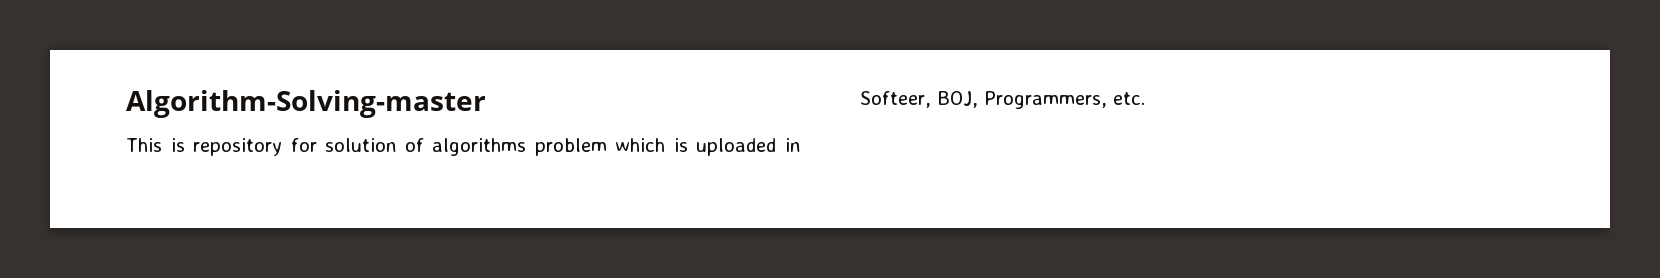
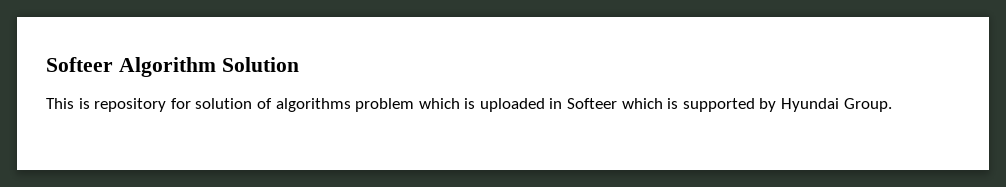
[126,90,486,118] Algorithm-Solving-master -> [46,57,299,77] Softeer Algorithm Solution
[860,91,1145,109] Softeer, BOJ, Programmers, etc. -> [567,98,892,112] Softeer which is supported by Hyundai Group.

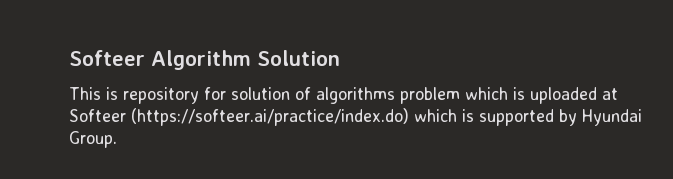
[549,98,618,109] in Softeer -> [602,88,618,100] [69,108,409,126] at Softeer (https://softeer.ai/practice/index.do)

